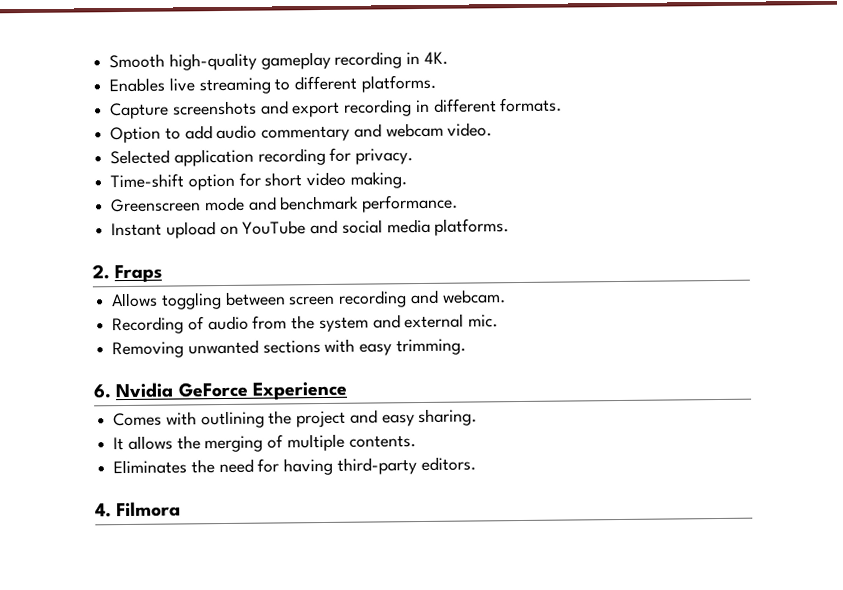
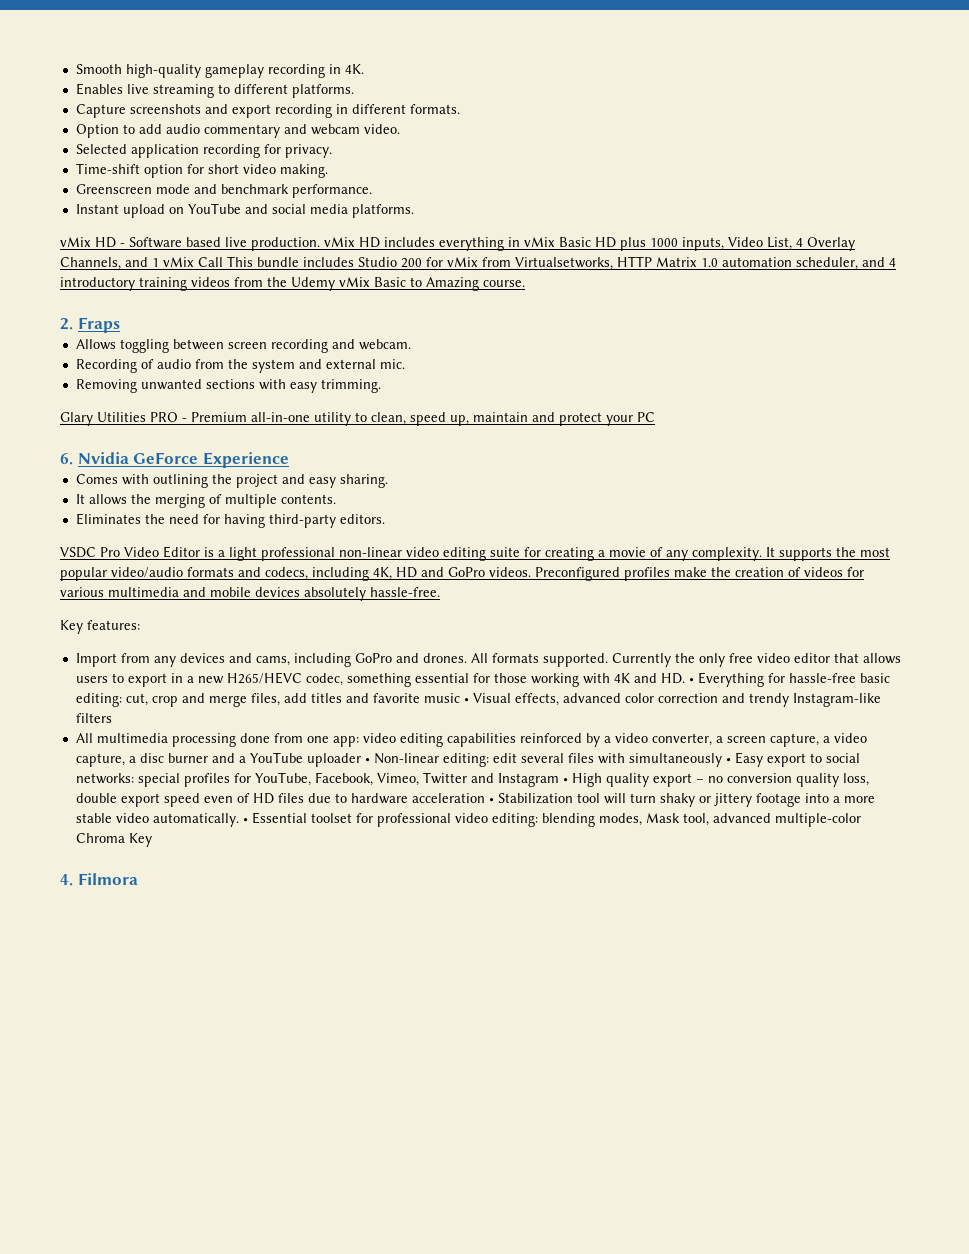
(510, 227) none -> [60,237,855,251] [60,256,896,270] [60,277,525,291] // vMix HD - Software based live production. vMix HD includes everything in vMix Basic HD plus 1000 inputs, Video List, 4 Overlay Channels, and 1 vMix Call This bundle includes Studio 200 for vMix from Virtualsetworks, HTTP Matrix 1.0 automation scheduler, and 4 introductory training videos from the Udemy vMix Basic to Amazing course.
(466, 347) none -> [60,412,655,426] // Glary Utilities PRO - Premium all-in-one utility to clean, speed up, maintain and protect your PC
(476, 464) none -> [60,546,890,561] [60,567,864,581] [60,587,440,601] [60,620,140,634] [75,653,901,667] [75,672,890,687] [75,693,881,707] [75,713,112,723] [75,733,867,747] [75,752,860,767] [75,772,869,787] [75,793,875,807] [75,812,861,827] [75,833,152,847] // VSDC Pro Video Editor is a light professional non-linear video editing suite for creating a movie of any complexity. It supports the most popular video/audio formats and codecs, including 4K, HD and GoPro videos. Preconfigured profiles make the creation of videos for various multimedia and mobile devices absolutely hassle-free. // Key features: // Import from any devices and cams, including GoPro and drones. All formats supported. Сurrently the only free video editor that allows users to export in a new H265/HEVC codec, something essential for those working with 4K and HD. • Everything for hassle-free basic editing: cut, crop and merge files, add titles and favorite music • Visual effects, advanced color correction and trendy Instagram-like filters // All multimedia processing done from one app: video editing capabilities reinforced by a video converter, a screen capture, a video capture, a disc burner and a YouTube uploader • Non-linear editing: edit several files with simultaneously • Easy export to social networks: special profiles for YouTube, Facebook, Vimeo, Twitter and Instagram • High quality export – no conversion quality loss, double export speed even of HD files due to hardware acceleration • Stabilization tool will turn shaky or jittery footage into a more stable video automatically. • Essential toolset for professional video editing: blending modes, Mask tool, advanced multiple-color Chroma Key

